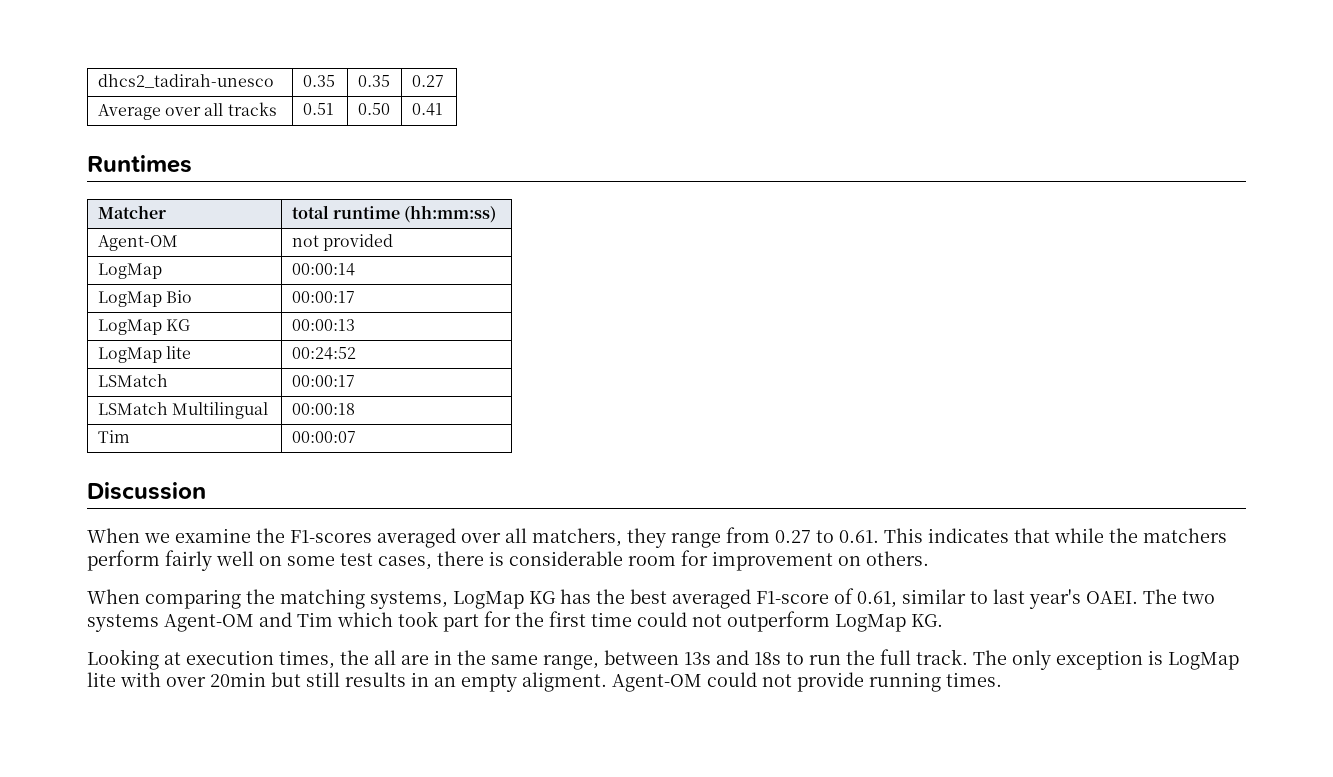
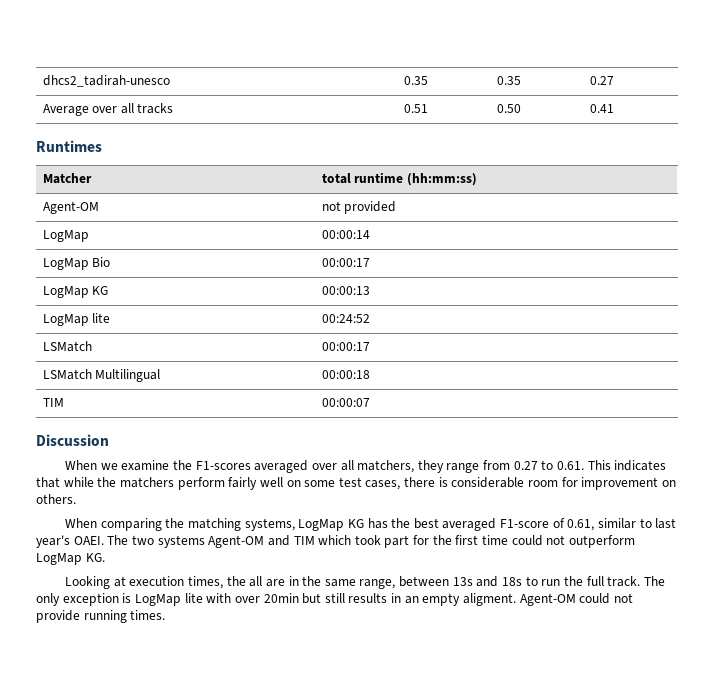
[97,430,130,443] Tim -> [42,398,64,407] TIM
[297,612,333,627] Tim -> [293,536,315,545] TIM

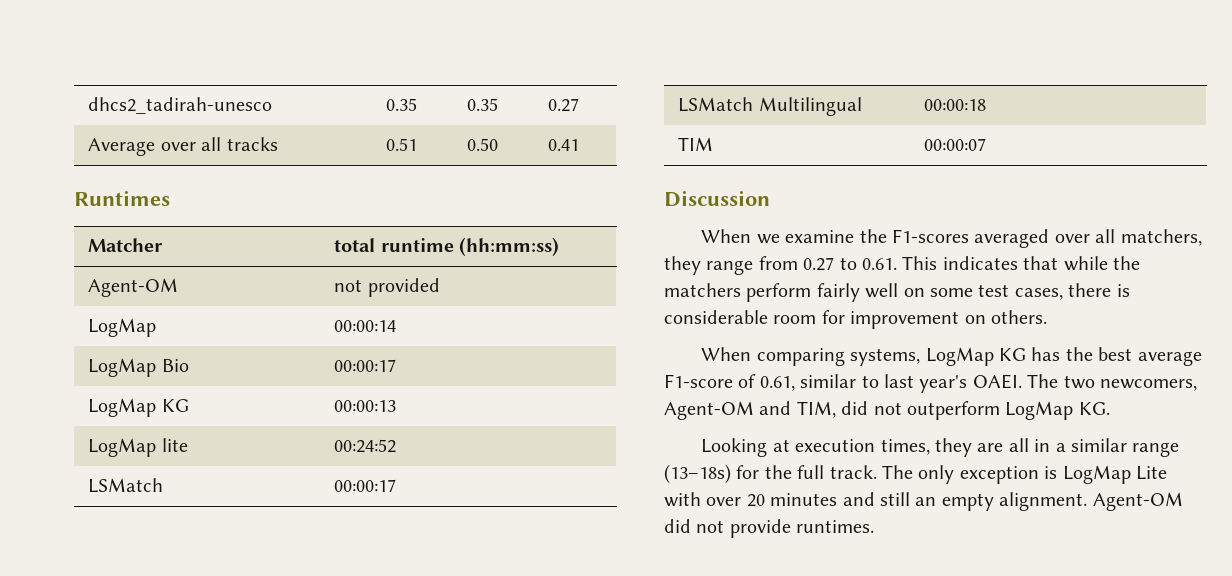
[165,518,241,531] the matching -> (845, 357) none
[442,518,497,531] averaged -> [1137,351,1202,366] average
[157,535,205,548] systems -> [1100,379,1197,391] newcomers,
[293,535,543,548] TIM which took part for the first time could -> [796,401,869,418] TIM, did
[226,576,561,589] the all are in the same range, between 13s and 18s to run -> [935,438,1180,457] [664,464,760,484] they are all in a similar range (13–18s) for
[184,593,203,603] lite -> [1136,466,1167,480] Lite
[263,593,633,606] [36,610,166,623] 20min but still results in an empty aligment. Agent-OM could not provide running times. -> [746,492,1183,511] [664,519,875,538] 20 minutes and still an empty alignment. Agent‑OM did not provide runtimes.

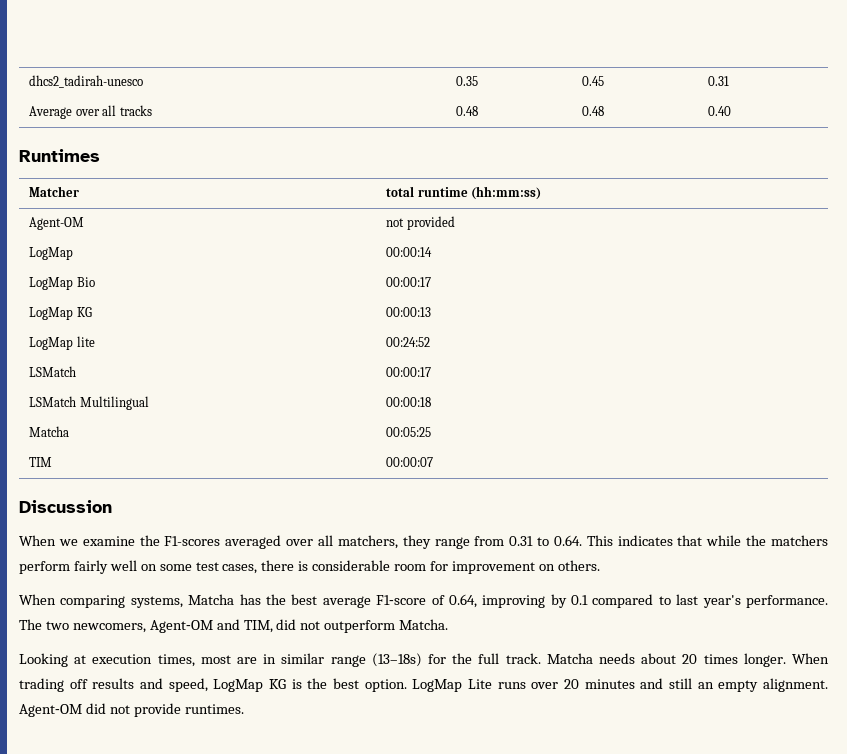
[467,98,499,111] [548,98,580,112] 0.35 | 0.27 -> [582,76,605,86] [708,76,730,86] 0.45 | 0.31
[386,138,418,151] [467,138,499,151] [548,139,580,151] 0.51 | 0.50 | 0.41 -> [456,106,479,116] [582,106,605,116] [708,106,732,116] 0.48 | 0.48 | 0.40
(987, 105) none -> [29,426,70,437] [386,427,432,437] // Matcha | 00:05:25
[803,257,897,271] 0.27 to 0.61. -> [509,535,582,546] 0.31 to 0.64.
[925,347,1027,366] LogMap KG -> [188,594,235,605] Matcha
[759,374,857,391] 0.61, similar -> [448,594,654,608] 0.64, improving by 0.1 compared
[972,374,1022,389] OAEI. -> [746,595,829,608] performance.
[1005,401,1110,420] LogMap KG. -> [399,619,449,630] Matcha.
[935,438,1066,457] they are all in a -> [200,654,277,664] most are in
[882,465,1058,484] The only exception is -> [546,653,830,667] [19,678,407,692] Matcha needs about 20 times longer. When trading off results and speed, LogMap KG is the best option.
[664,492,701,507] with -> [497,682,526,689] runs

